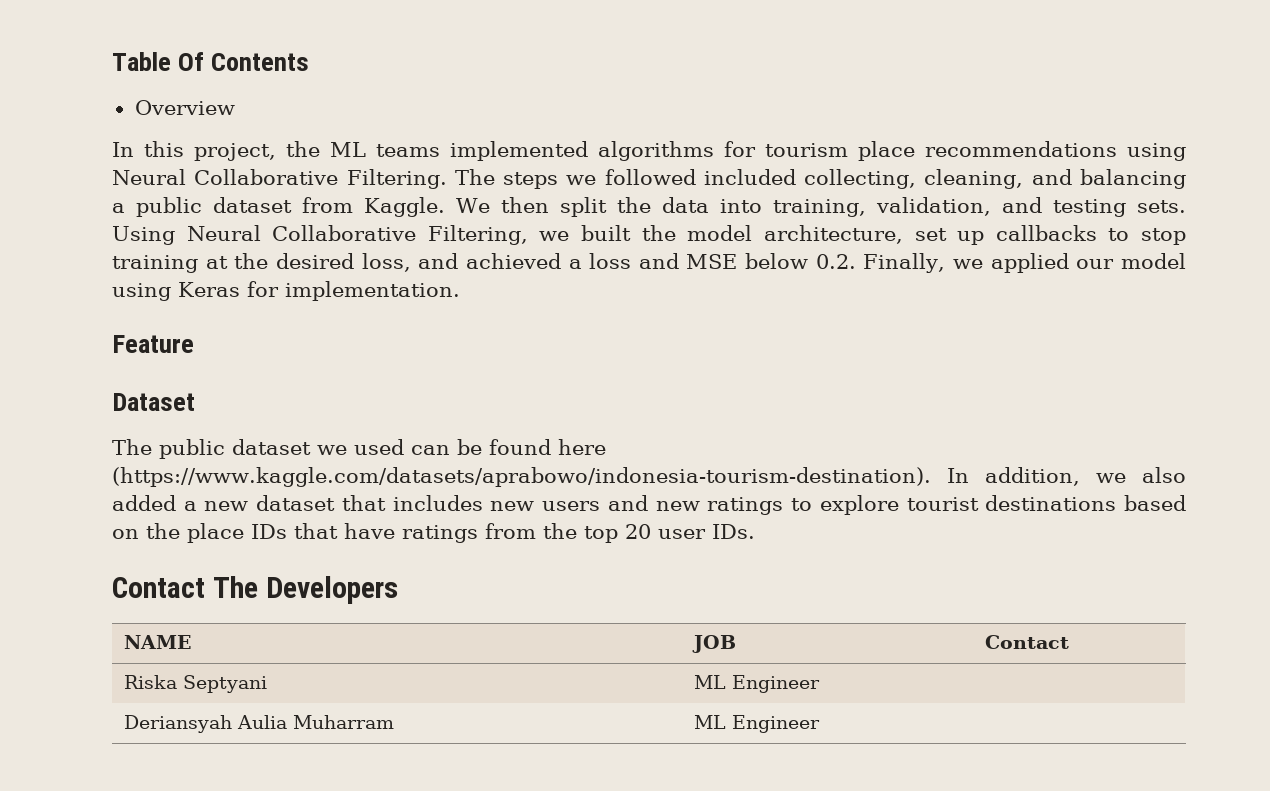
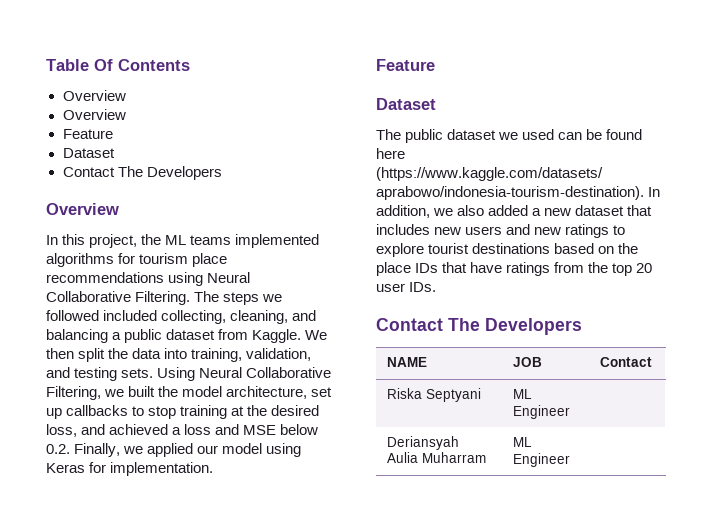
(235, 107) none -> [62,109,126,120] [62,129,113,139] [62,148,115,158] [62,166,222,180] [46,203,119,215] // Overview // Feature // Dataset // Contact The Developers // Overview

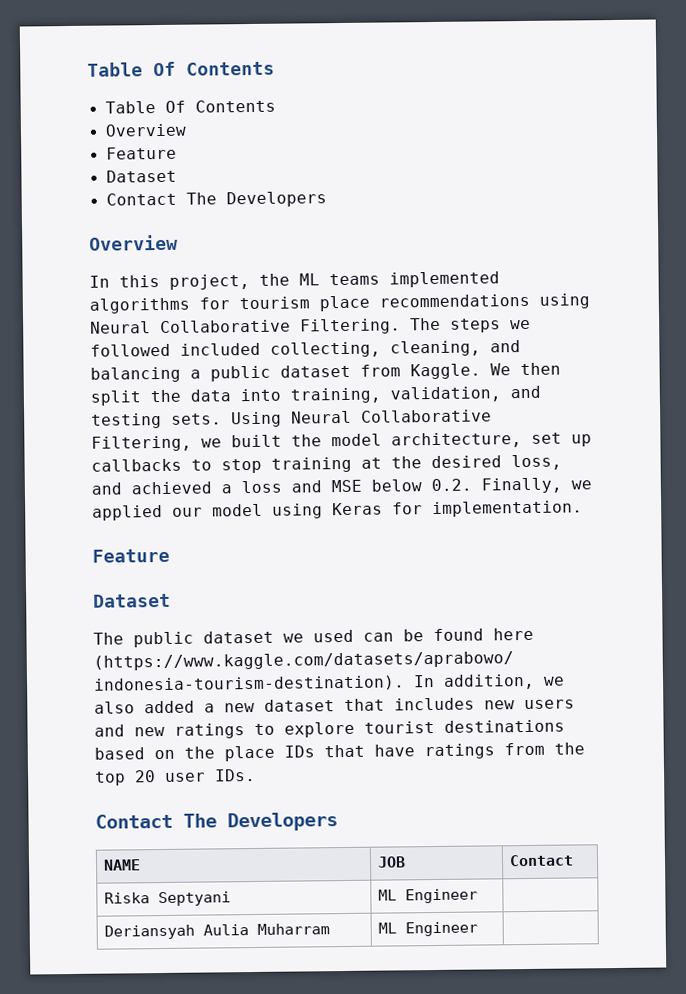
[46,59,190,71] [62,90,126,101] Table Of Contents // Overview -> [87,61,275,77] [104,99,276,114] Table Of Contents // Table Of Contents

